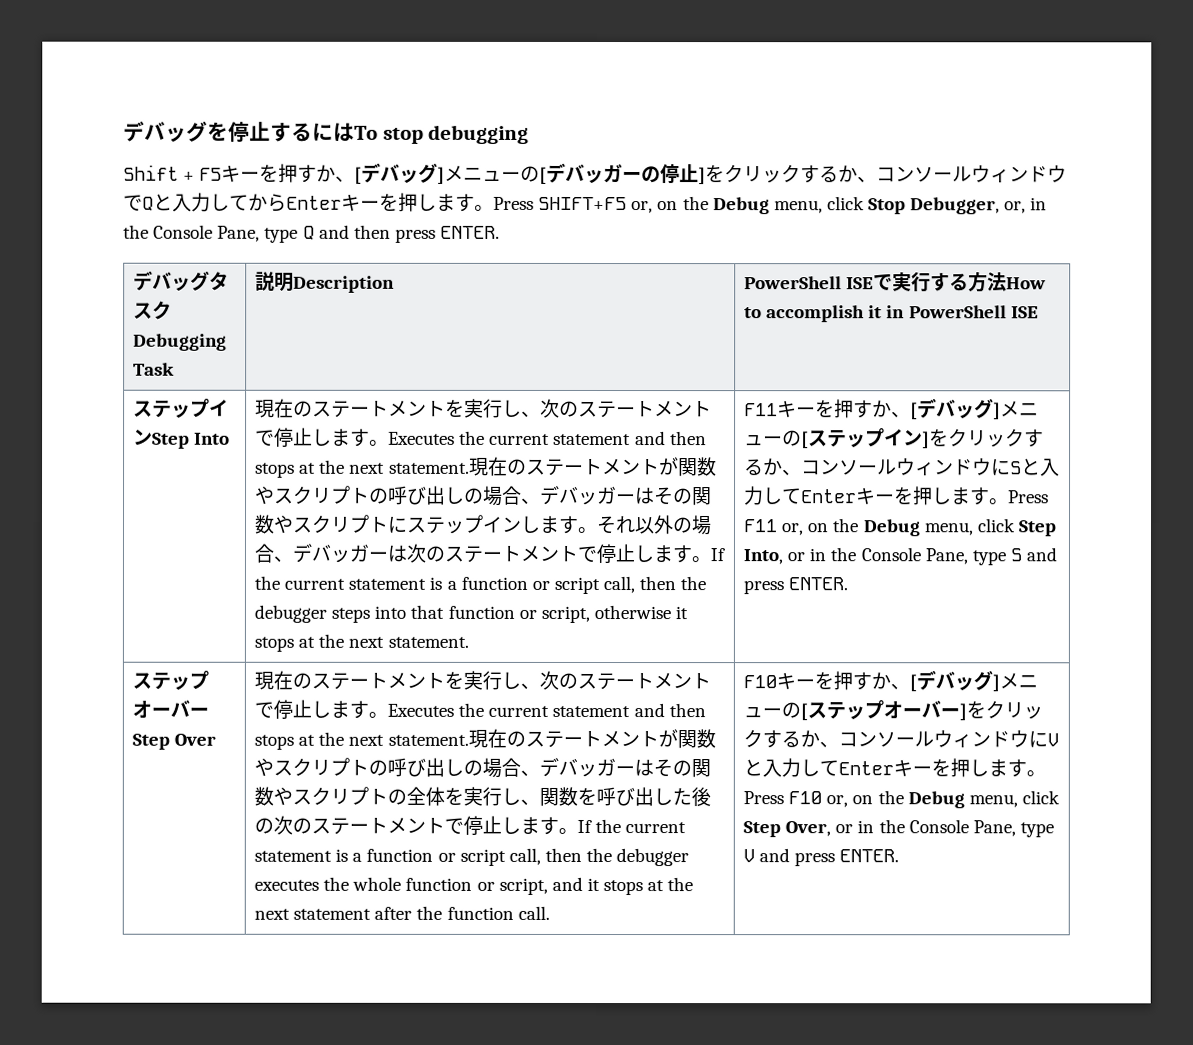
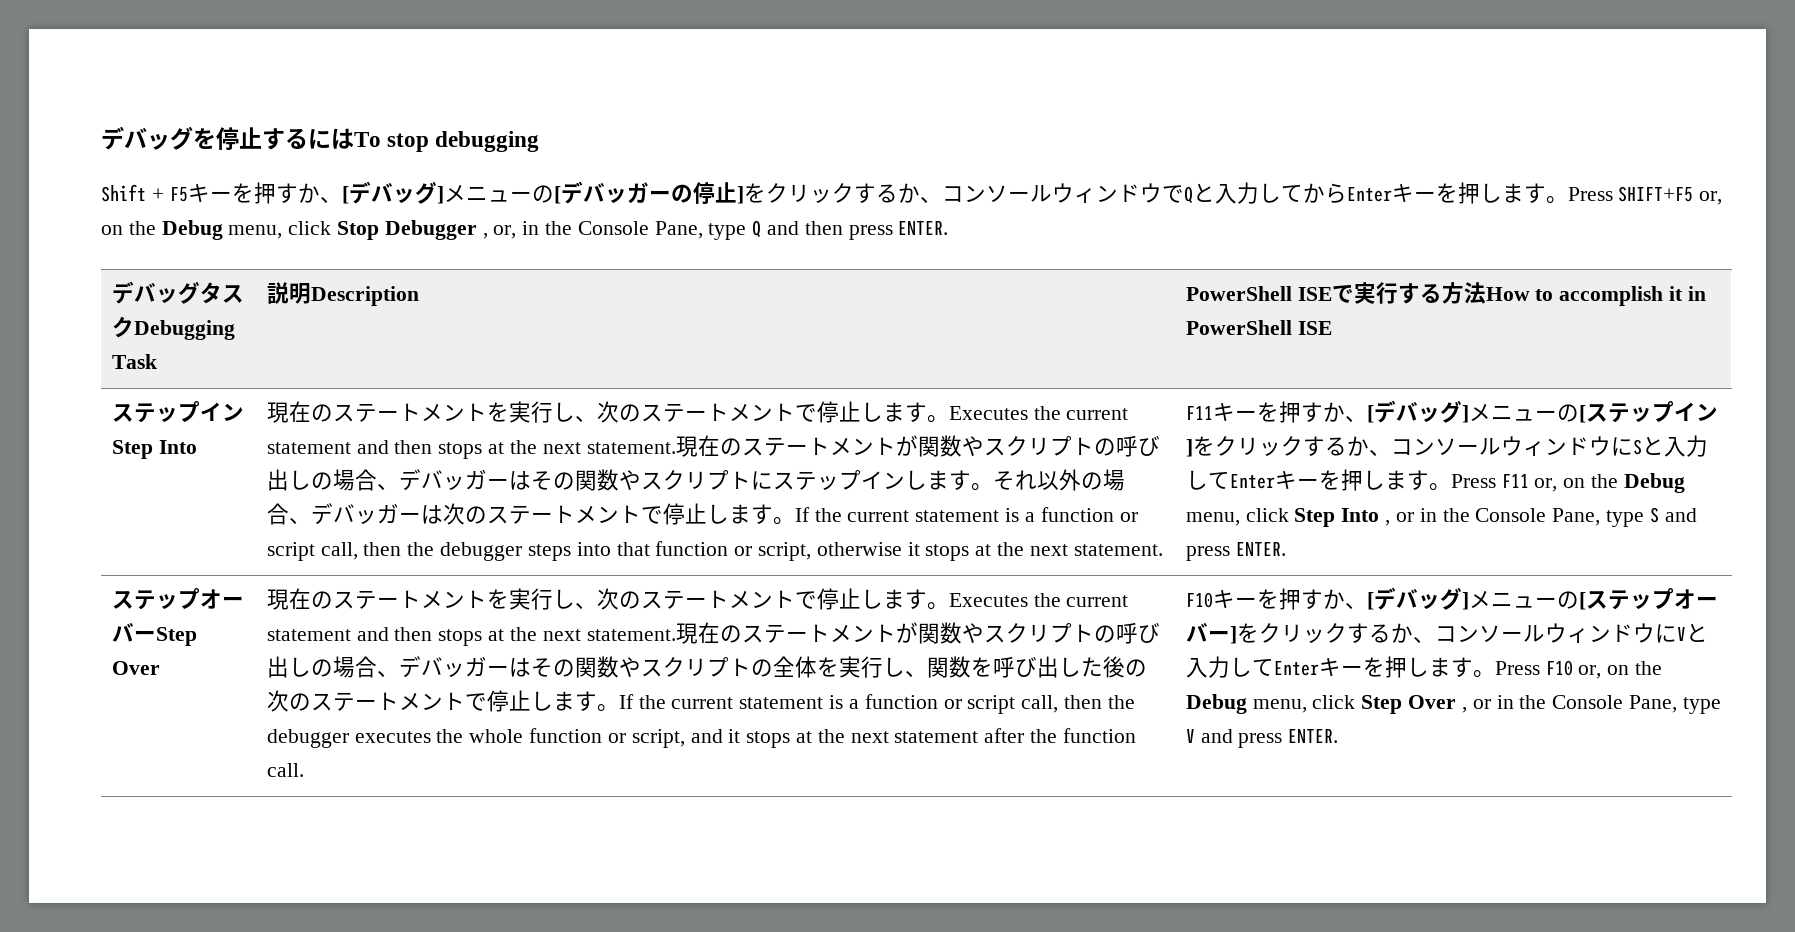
[910,197,1001,215] Debugger, -> [384,220,488,240] Debugger ,
[743,549,784,565] Into, -> [1341,508,1391,526] Into ,
[785,821,832,837] Over, -> [1408,695,1467,713] Over ,

